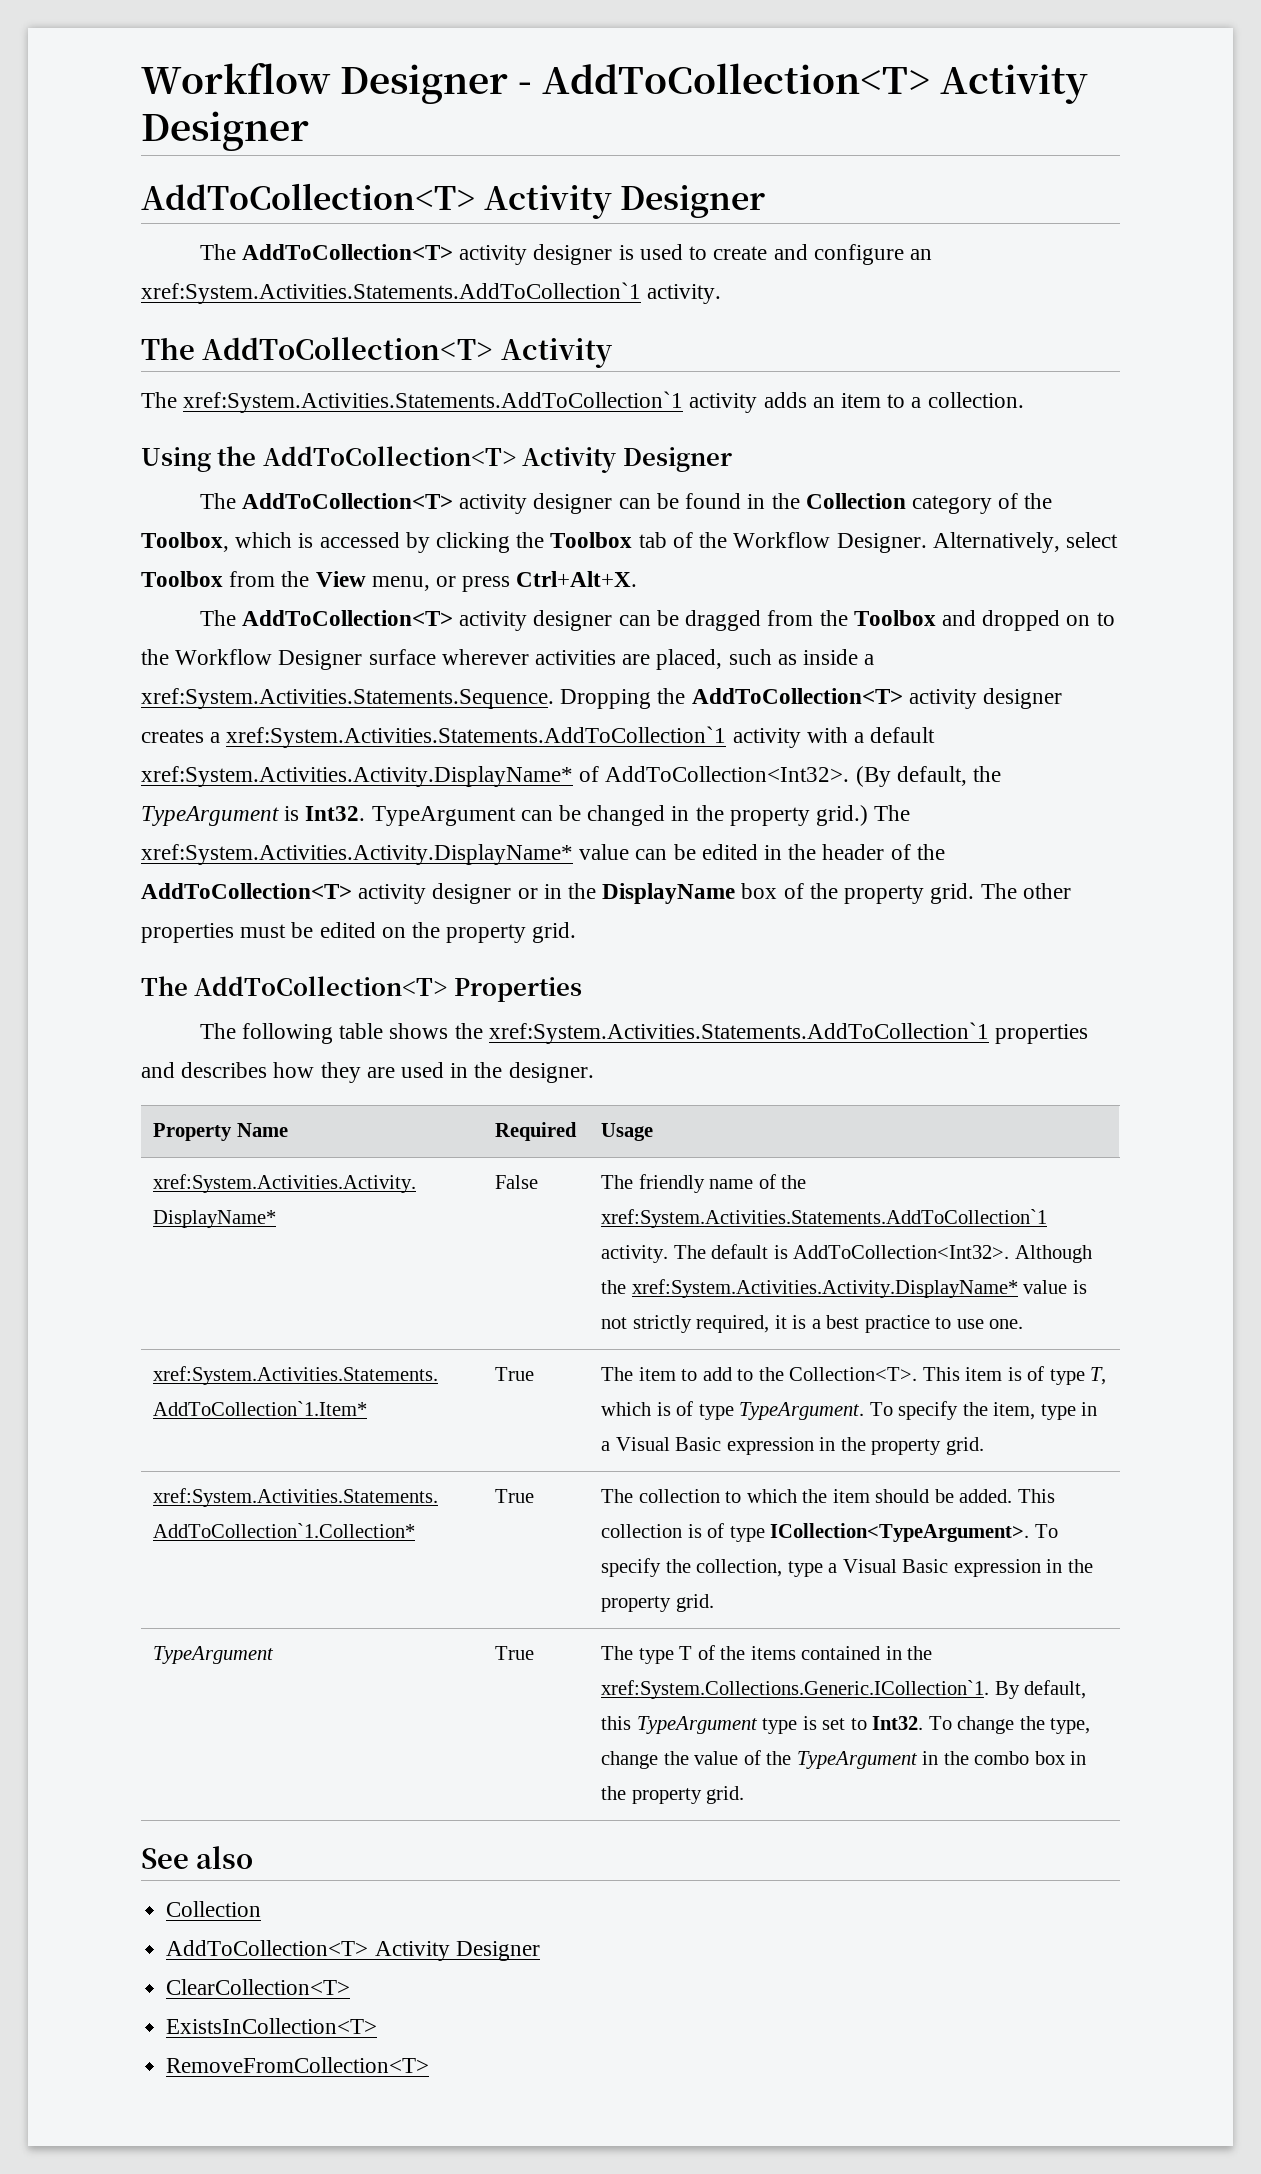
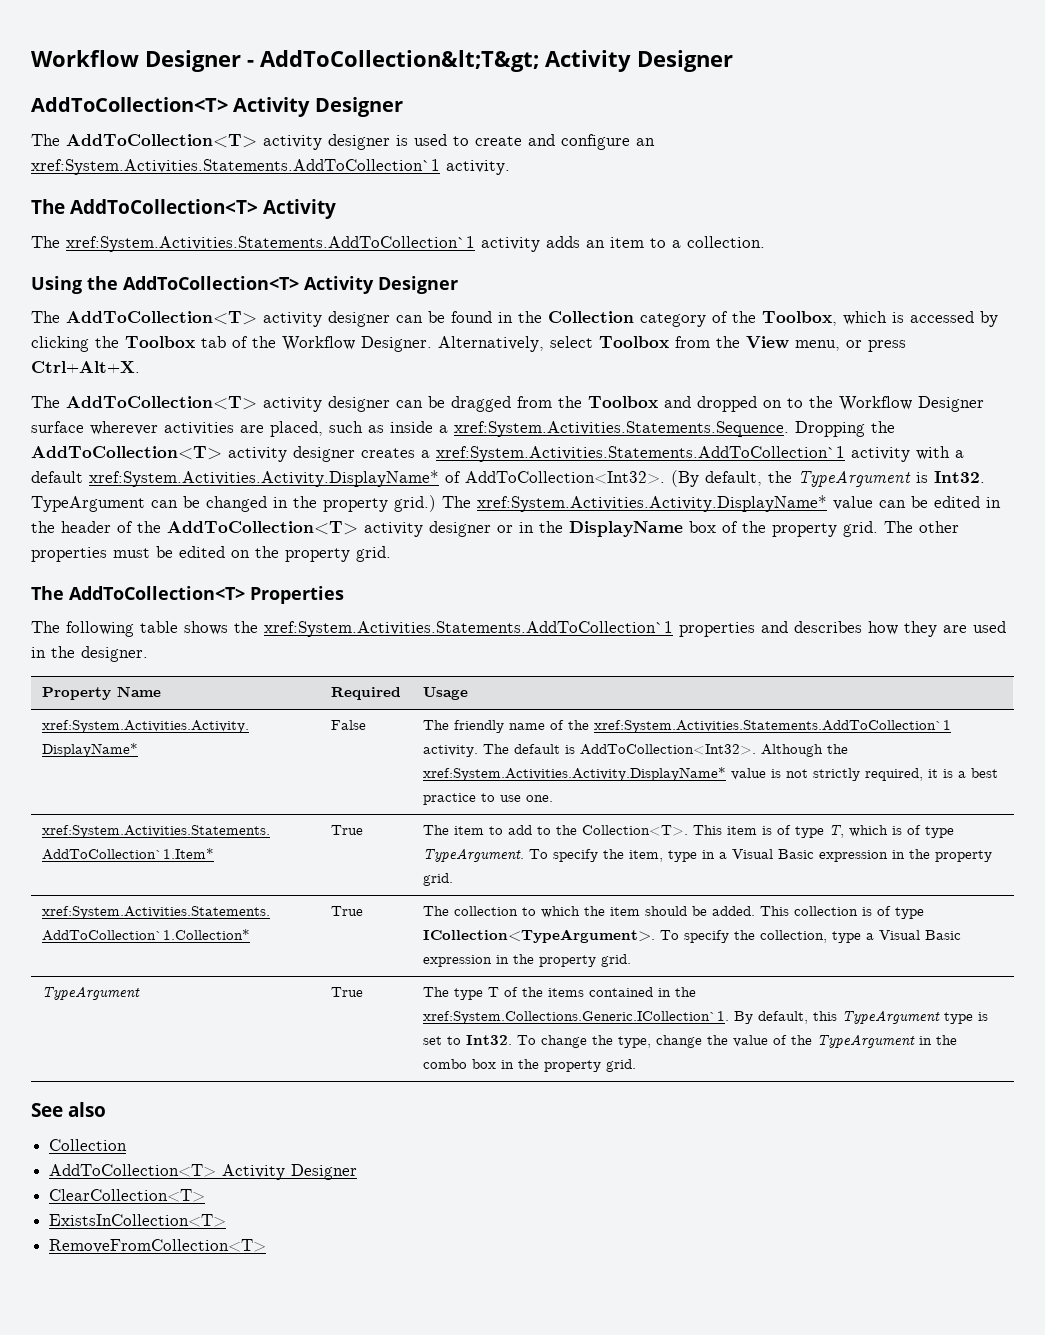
[541,63,930,94] AddToCollection<T> -> [260,50,539,72] AddToCollection&lt;T&gt;

